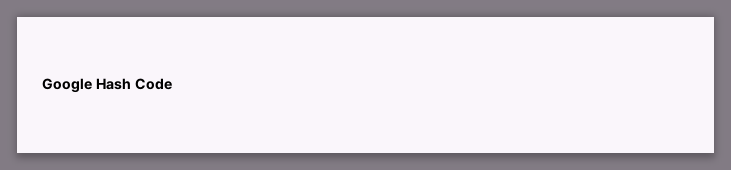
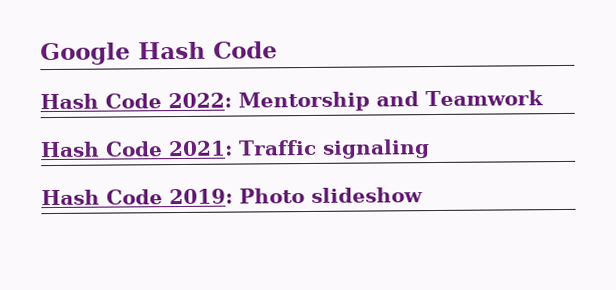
(172, 84) none -> [40,90,544,112] [40,139,430,159] [41,187,423,206] // Hash Code 2022: Mentorship and Teamwork // Hash Code 2021: Traffic signaling // Hash Code 2019: Photo slideshow

